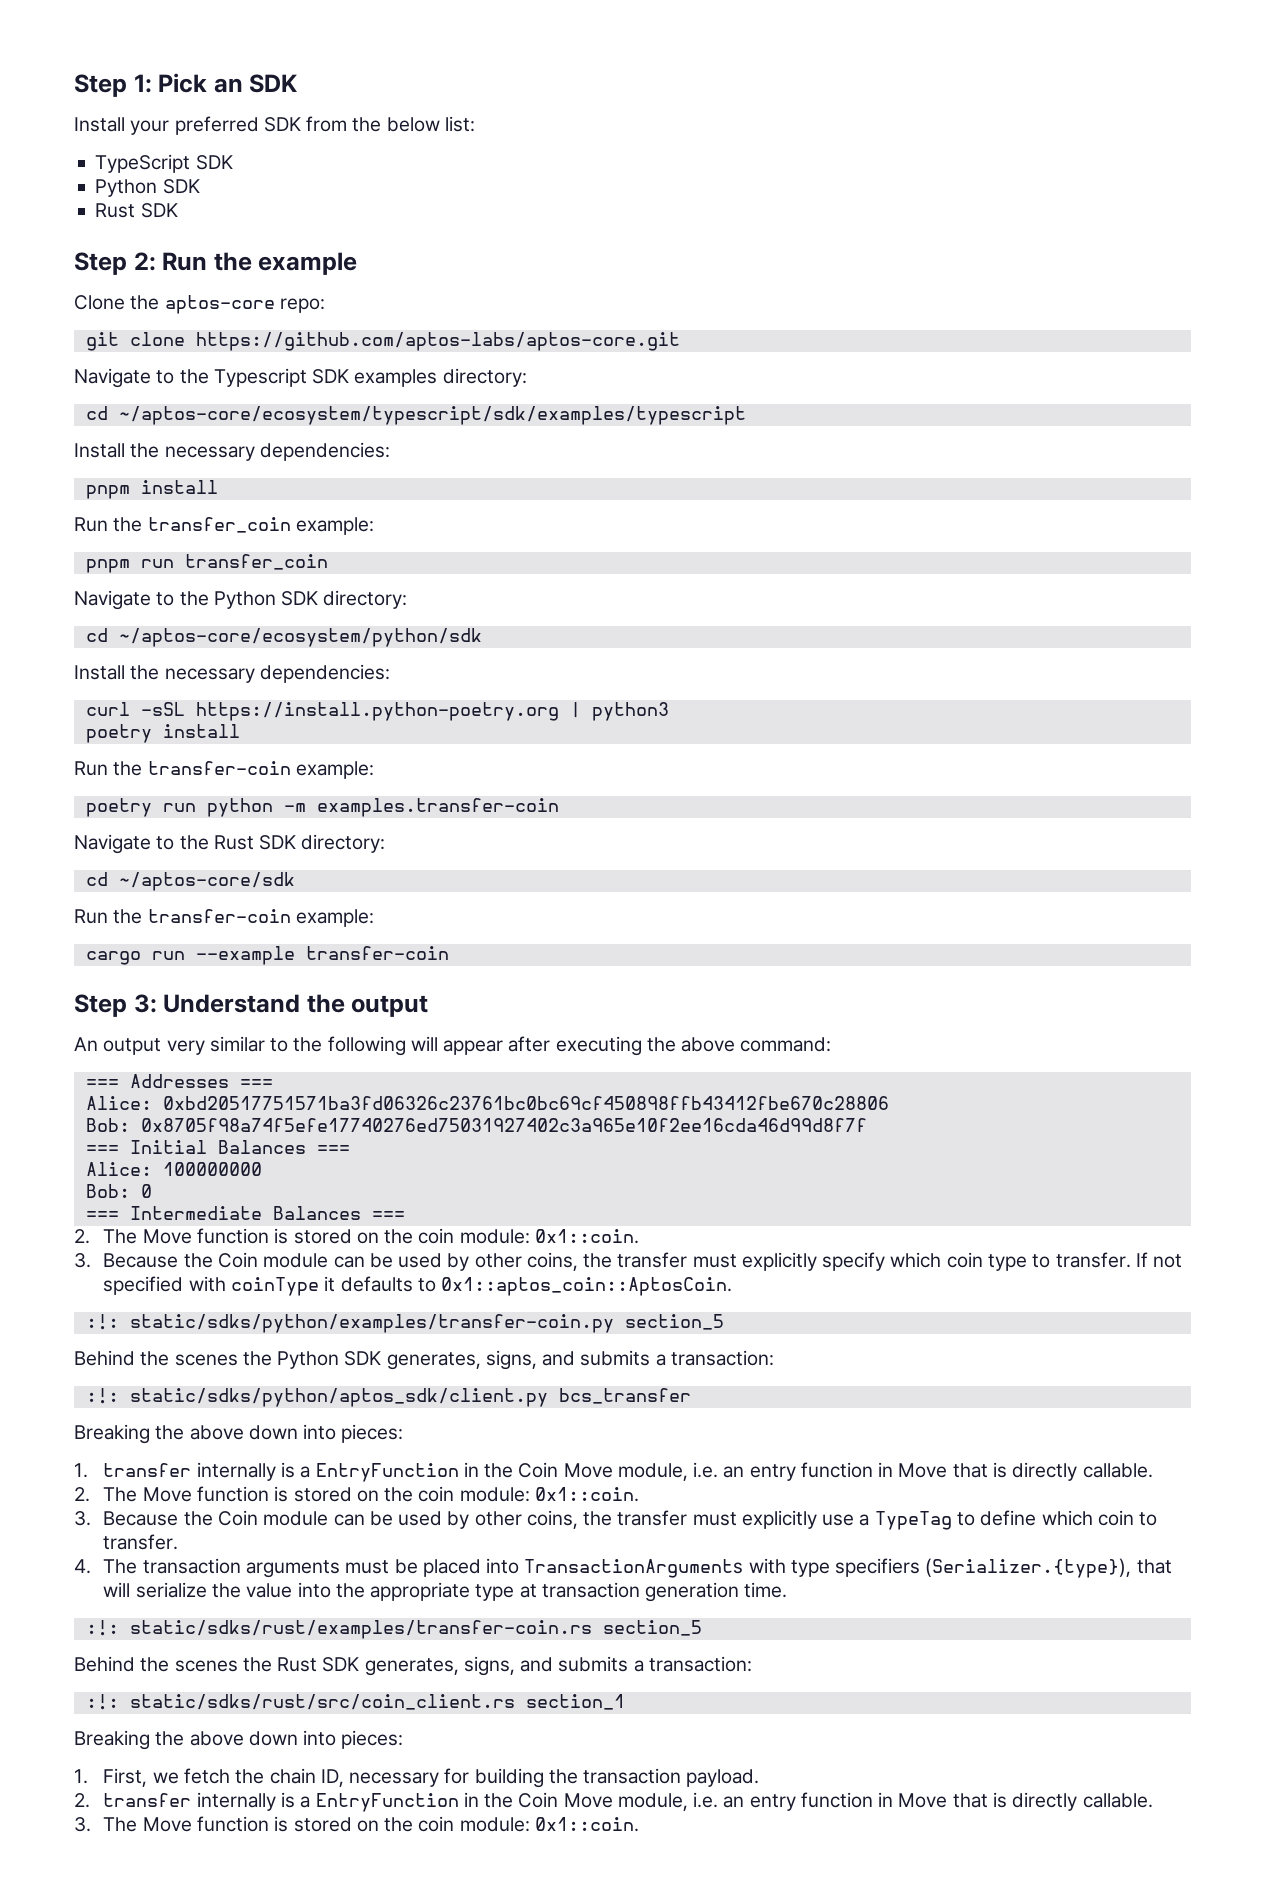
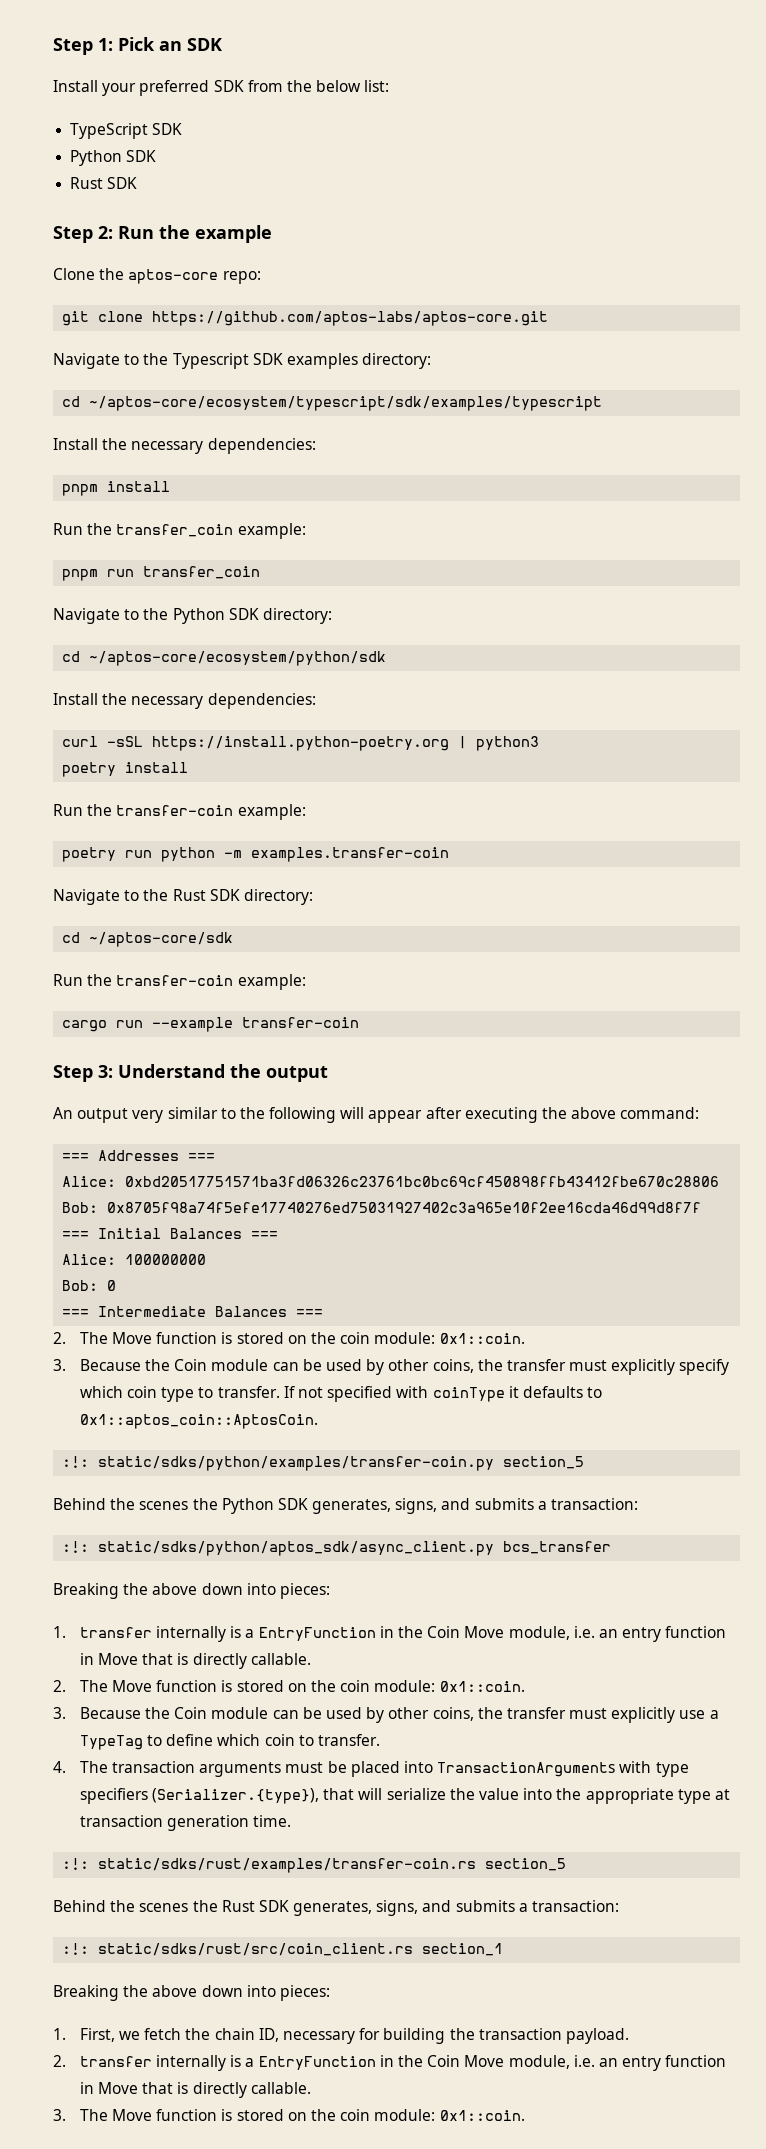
[129,1388,548,1407] static/sdks/python/aptos_sdk/client.py -> [98,1541,495,1556] static/sdks/python/aptos_sdk/async_client.py

